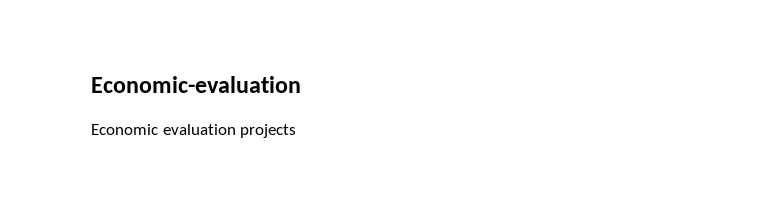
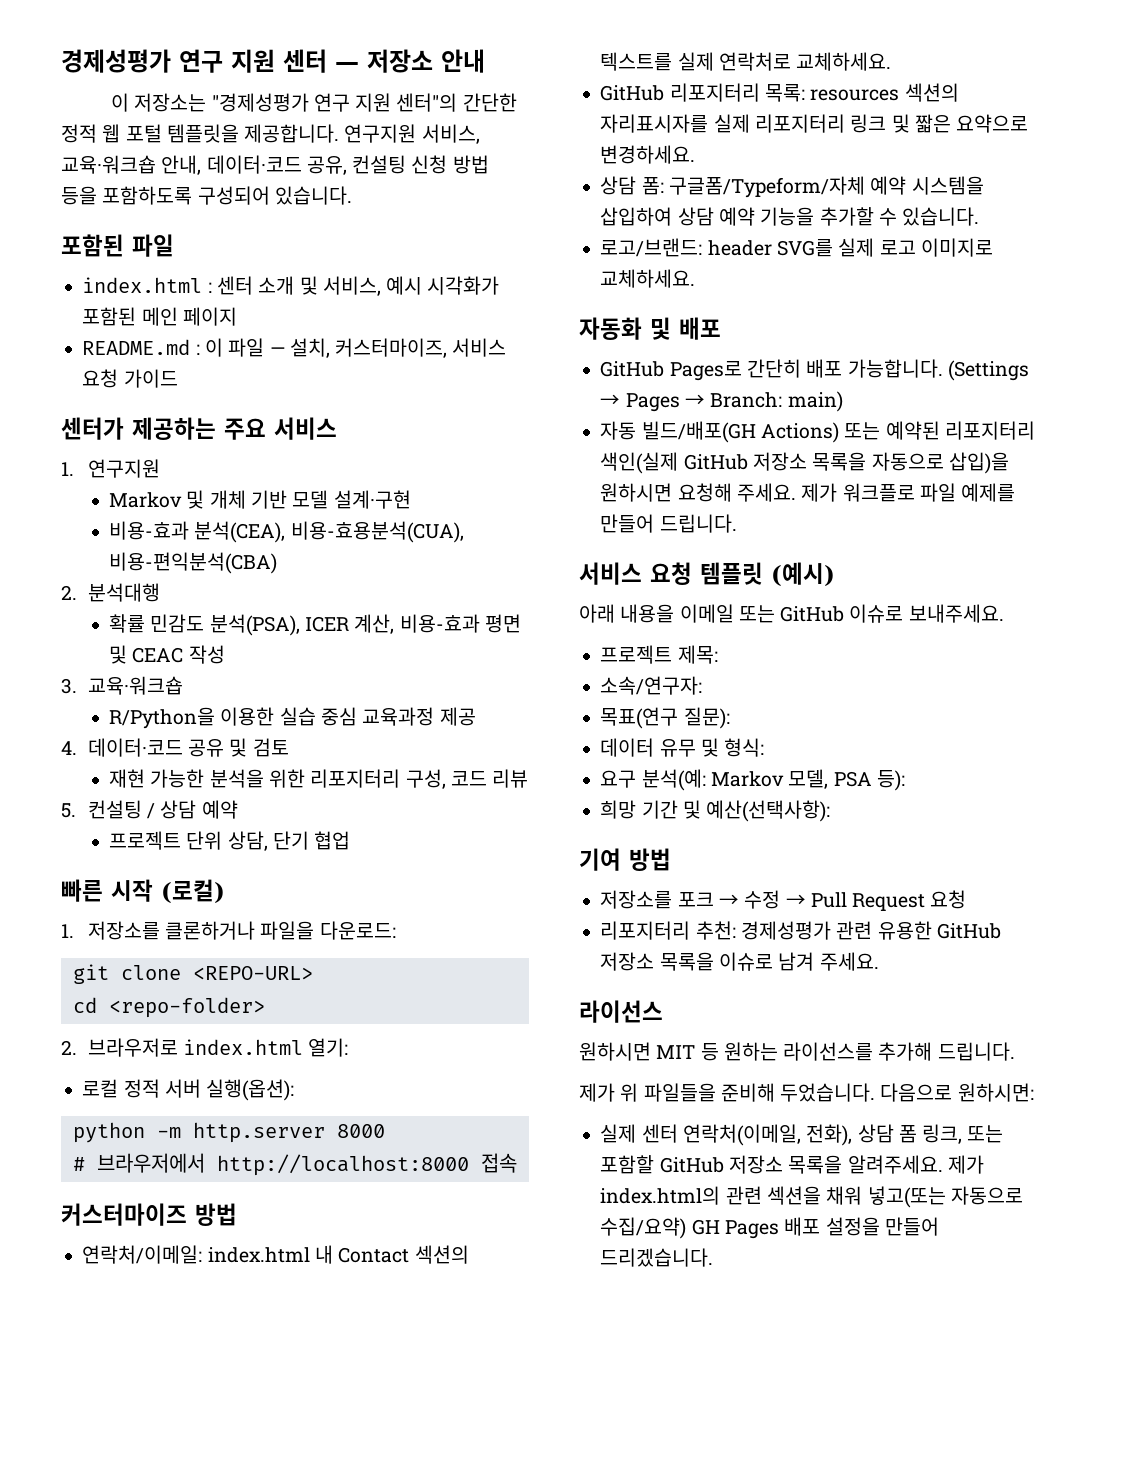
[91,76,301,93] [91,124,297,138] Economic-evaluation // Economic evaluation projects -> [61,49,485,73] [111,93,517,112] [61,124,480,144] [61,155,489,175] [61,186,352,205] [61,234,174,257] [82,276,500,296] [82,307,237,326] [82,338,507,358] [82,369,178,388] [61,417,337,440] [61,459,160,478] [109,490,411,509] [109,521,464,543] [109,552,278,574] [61,583,160,602] [109,614,521,636] [109,645,225,664] [61,676,183,695] [109,707,476,729] [61,738,289,757] [109,769,529,789] [61,800,238,819] [109,831,351,851] [61,879,225,903] [61,921,396,940] [72,964,313,984] [72,997,265,1018] [61,1038,349,1057] [82,1079,295,1101] [72,1122,385,1143] [72,1153,517,1176] [61,1203,237,1226] [82,1245,469,1264] [600,52,892,71] [600,83,959,102] [600,114,1029,133] [600,145,696,164] [600,176,984,198] [600,207,980,226] [600,238,993,257] [600,269,696,288] [579,317,721,340] [600,359,1029,381] [600,391,843,412] [600,421,1035,443] [600,452,1009,474] [600,483,1016,502] [600,514,737,533] [579,562,835,586] [579,604,1004,623] [600,645,718,664] [600,676,703,695] [600,707,730,729] [600,738,765,757] [600,769,905,791] [600,800,831,822] [579,848,671,871] [600,890,967,911] [600,921,1001,940] [600,952,879,971] [579,1000,663,1023] [579,1042,1015,1061] [579,1083,1034,1102] [600,1124,1004,1146] [600,1155,984,1174] [600,1186,1023,1208] [600,1217,939,1239] [600,1248,714,1267] 경제성평가 연구 지원 센터 — 저장소 안내 // 이 저장소는 "경제성평가 연구 지원 센터"의 간단한 정적 웹 포털 템플릿을 제공합니다. 연구지원 서비스, 교육·워크숍 안내, 데이터·코드 공유, 컨설팅 신청 방법 등을 포함하도록 구성되어 있습니다. // 포함된 파일 // index.html : 센터 소개 및 서비스, 예시 시각화가 포함된 메인 페이지 // README.md : 이 파일 — 설치, 커스터마이즈, 서비스 요청 가이드 // 센터가 제공하는 주요 서비스 // 1. 연구지원 // Markov 및 개체 기반 모델 설계·구현 // 비용-효과 분석(CEA), 비용-효용분석(CUA), 비용-편익분석(CBA) // 2. 분석대행 // 확률 민감도 분석(PSA), ICER 계산, 비용-효과 평면 및 CEAC 작성 // 3. 교육·워크숍 // R/Python을 이용한 실습 중심 교육과정 제공 // 4. 데이터·코드 공유 및 검토 // 재현 가능한 분석을 위한 리포지터리 구성, 코드 리뷰 // 5. 컨설팅 / 상담 예약 // 프로젝트 단위 상담, 단기 협업 // 빠른 시작 (로컬) // 1. 저장소를 클론하거나 파일을 다운로드: // git clone <REPO-URL> // cd <repo-folder> // 2. 브라우저로 index.html 열기: // 로컬 정적 서버 실행(옵션): // python -m http.server 8000 // # 브라우저에서 http://localhost:8000 접속 // 커스터마이즈 방법 // 연락처/이메일: index.html 내 Contact 섹션의 텍스트를 실제 연락처로 교체하세요. // GitHub 리포지터리 목록: resources 섹션의 자리표시자를 실제 리포지터리 링크 및 짧은 요약으로 변경하세요. // 상담 폼: 구글폼/Typeform/자체 예약 시스템을 삽입하여 상담 예약 기능을 추가할 수 있습니다. // 로고/브랜드: header SVG를 실제 로고 이미지로 교체하세요. // 자동화 및 배포 // GitHub Pages로 간단히 배포 가능합니다. (Settings → Pages → Branch: main) // 자동 빌드/배포(GH Actions) 또는 예약된 리포지터리 색인(실제 GitHub 저장소 목록을 자동으로 삽입)을 원하시면 요청해 주세요. 제가 워크플로 파일 예제를 만들어 드립니다. // 서비스 요청 템플릿 (예시) // 아래 내용을 이메일 또는 GitHub 이슈로 보내주세요. // 프로젝트 제목: // 소속/연구자: // 목표(연구 질문): // 데이터 유무 및 형식: // 요구 분석(예: Markov 모델, PSA 등): // 희망 기간 및 예산(선택사항): // 기여 방법 // 저장소를 포크 → 수정 → Pull Request 요청 // 리포지터리 추천: 경제성평가 관련 유용한 GitHub 저장소 목록을 이슈로 남겨 주세요. // 라이선스 // 원하시면 MIT 등 원하는 라이선스를 추가해 드립니다. // 제가 위 파일들을 준비해 두었습니다. 다음으로 원하시면: // 실제 센터 연락처(이메일, 전화), 상담 폼 링크, 또는 포함할 GitHub 저장소 목록을 알려주세요. 제가 index.html의 관련 섹션을 채워 넣고(또는 자동으로 수집/요약) GH Pages 배포 설정을 만들어 드리겠습니다.

